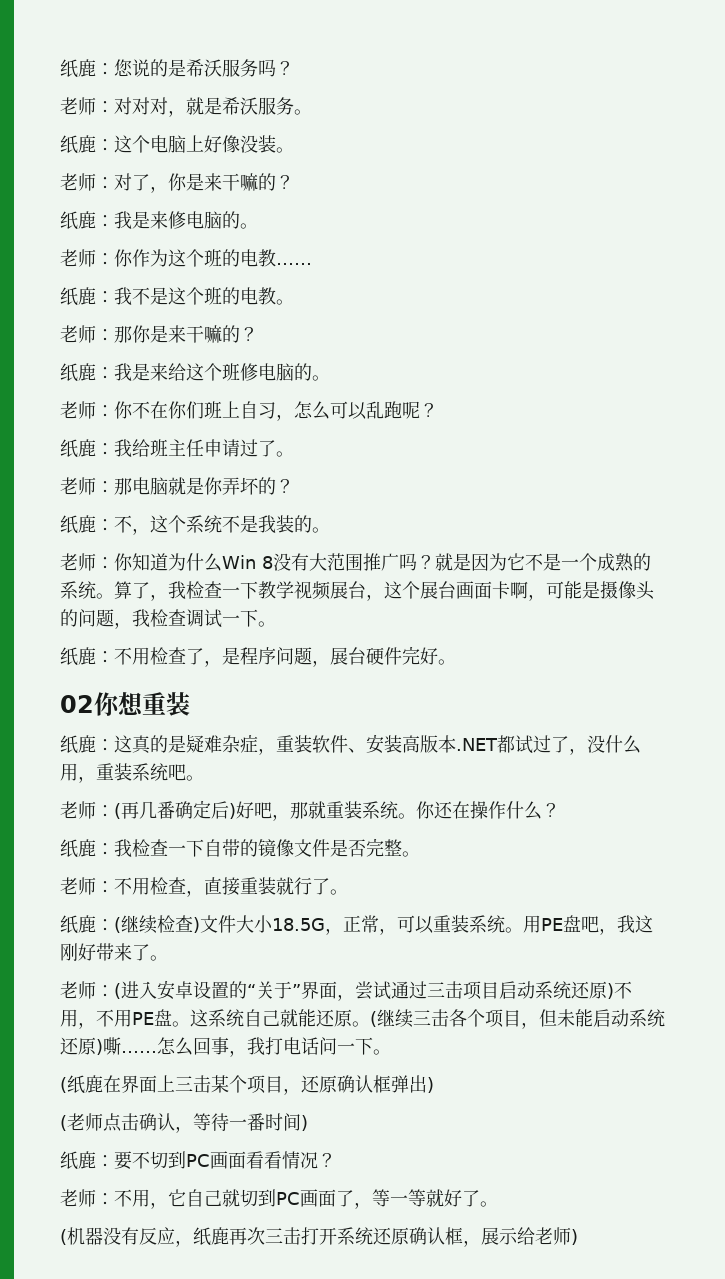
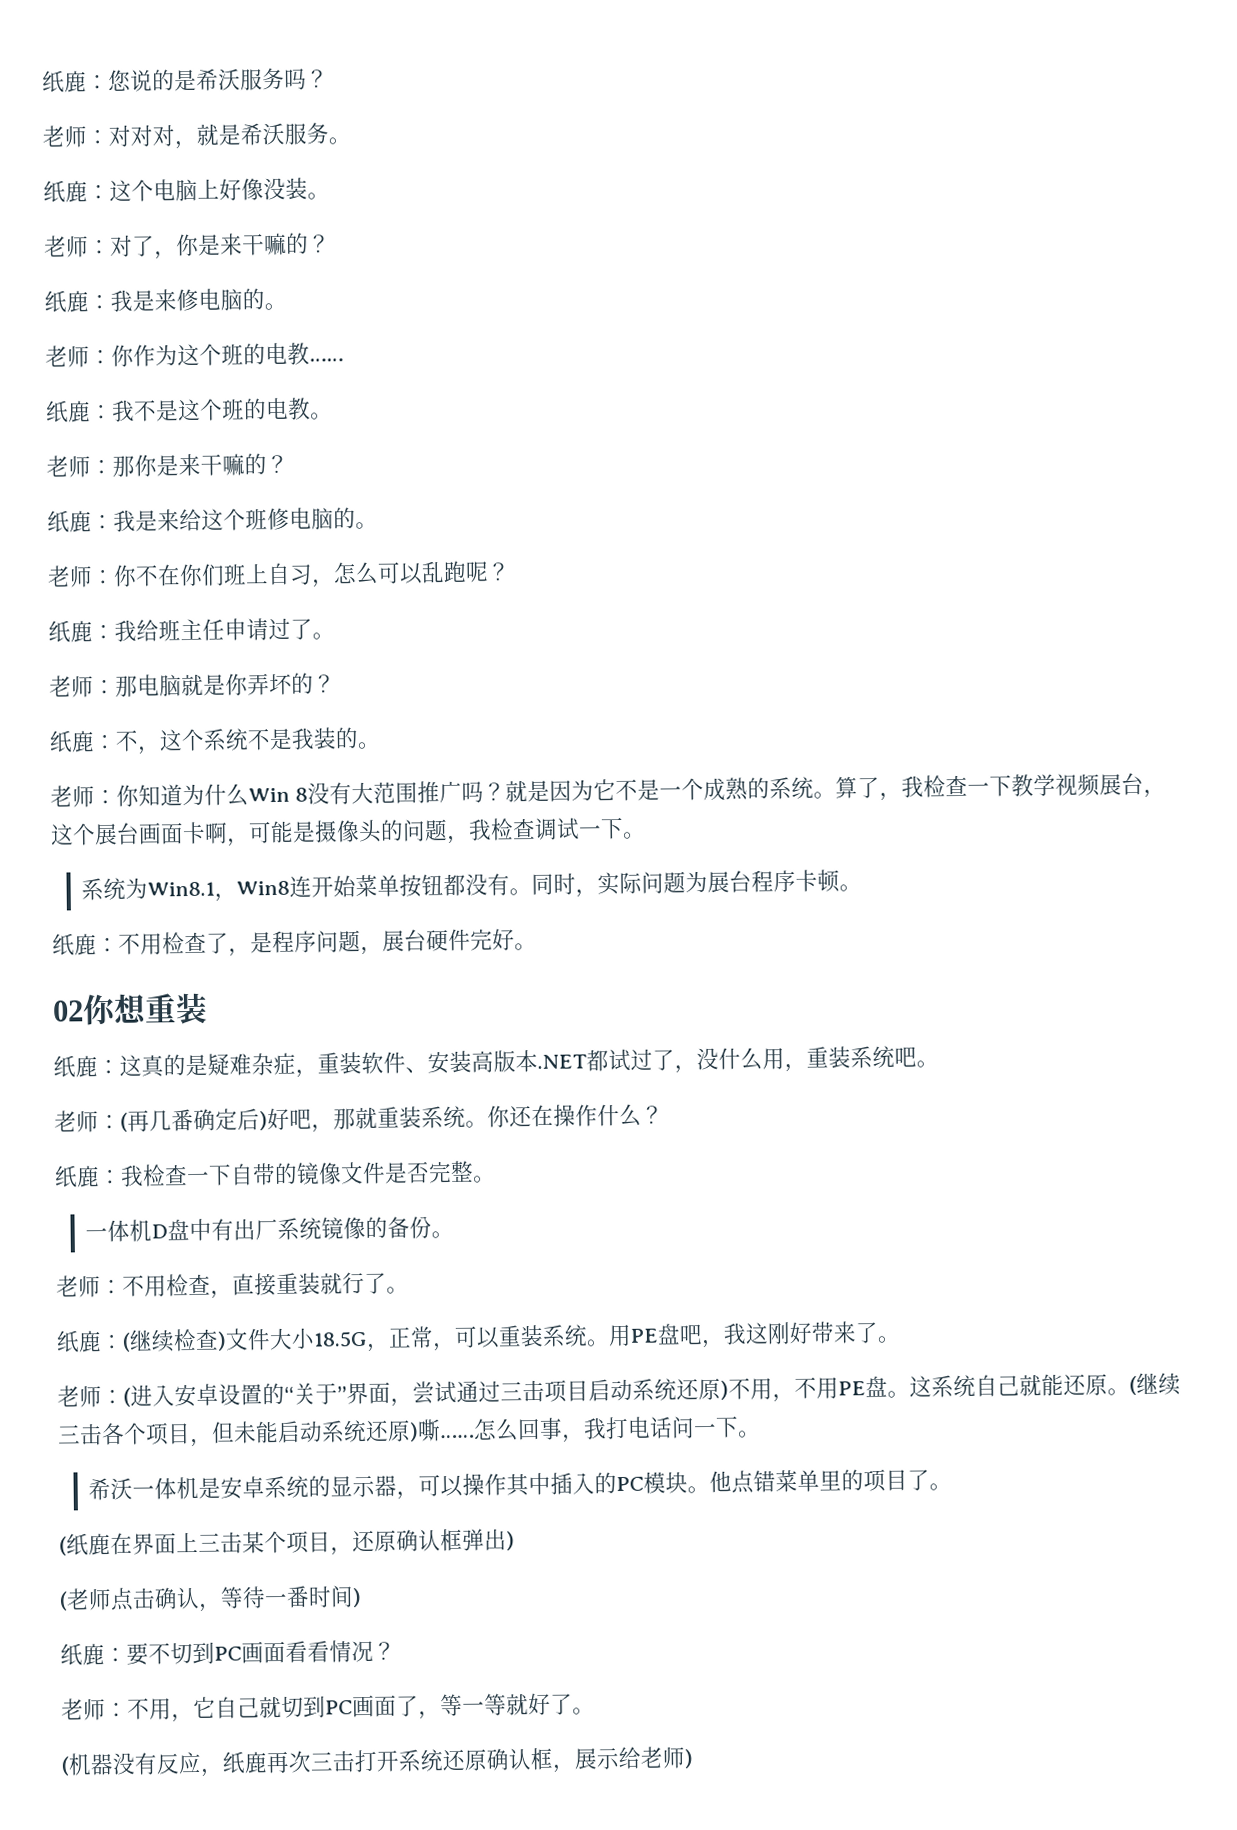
(276, 624) none -> [81,869,863,902] // 系统为Win8.1，Win8连开始菜单按钮都没有。同时，实际问题为展台程序卡顿。
(420, 854) none -> [85,1216,455,1242] // 一体机D盘中有出厂系统镜像的备份。
(391, 1052) none -> [88,1468,953,1501] // 希沃一体机是安卓系统的显示器，可以操作其中插入的PC模块。他点错菜单里的项目了。

